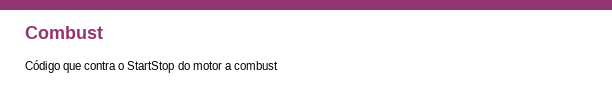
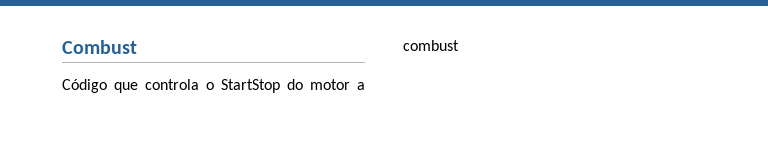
[84,61,117,70] contra -> [145,79,199,90] controla

